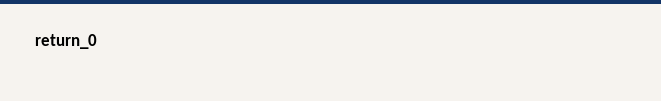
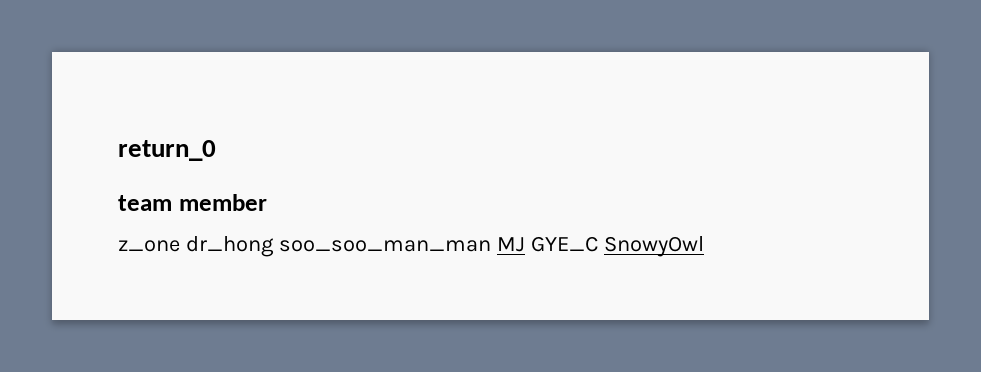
(97, 41) none -> [118,194,267,211] [118,236,704,257] // team member // z_one dr_hong soo_soo_man_man MJ GYE_C SnowyOwl

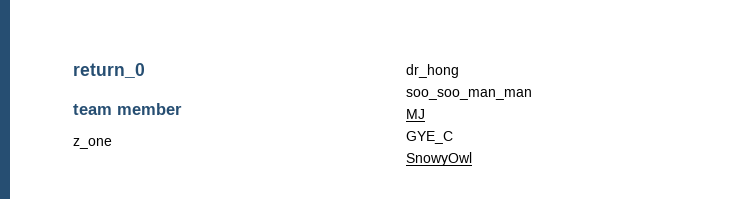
(180, 246) none -> (112, 143) //
(274, 246) none -> (459, 71) //
(491, 246) none -> (532, 94) //
(525, 244) none -> (425, 114) //
(598, 244) none -> (453, 137) //

